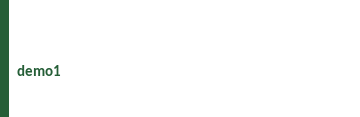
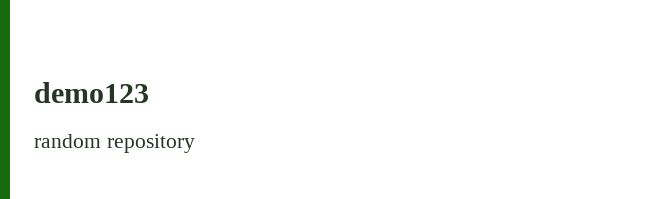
[17,65,61,76] demo1 -> [34,82,149,103] [34,134,195,153] demo123 // random repository

